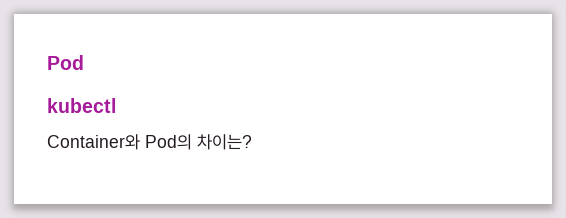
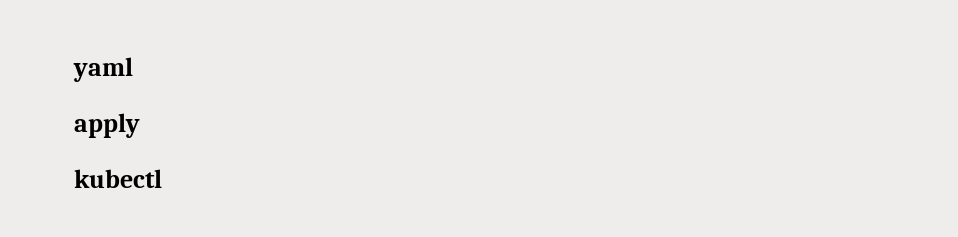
[47,55,84,70] Pod -> [73,57,133,82] [74,113,140,138] yaml // apply
[47,134,252,150] // Container와 Pod의 차이는? -> (162, 178) none

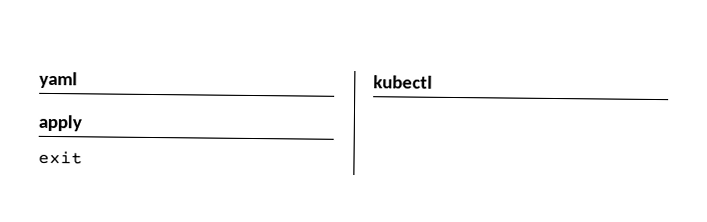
(140, 125) none -> [38,150,83,165] // exit

